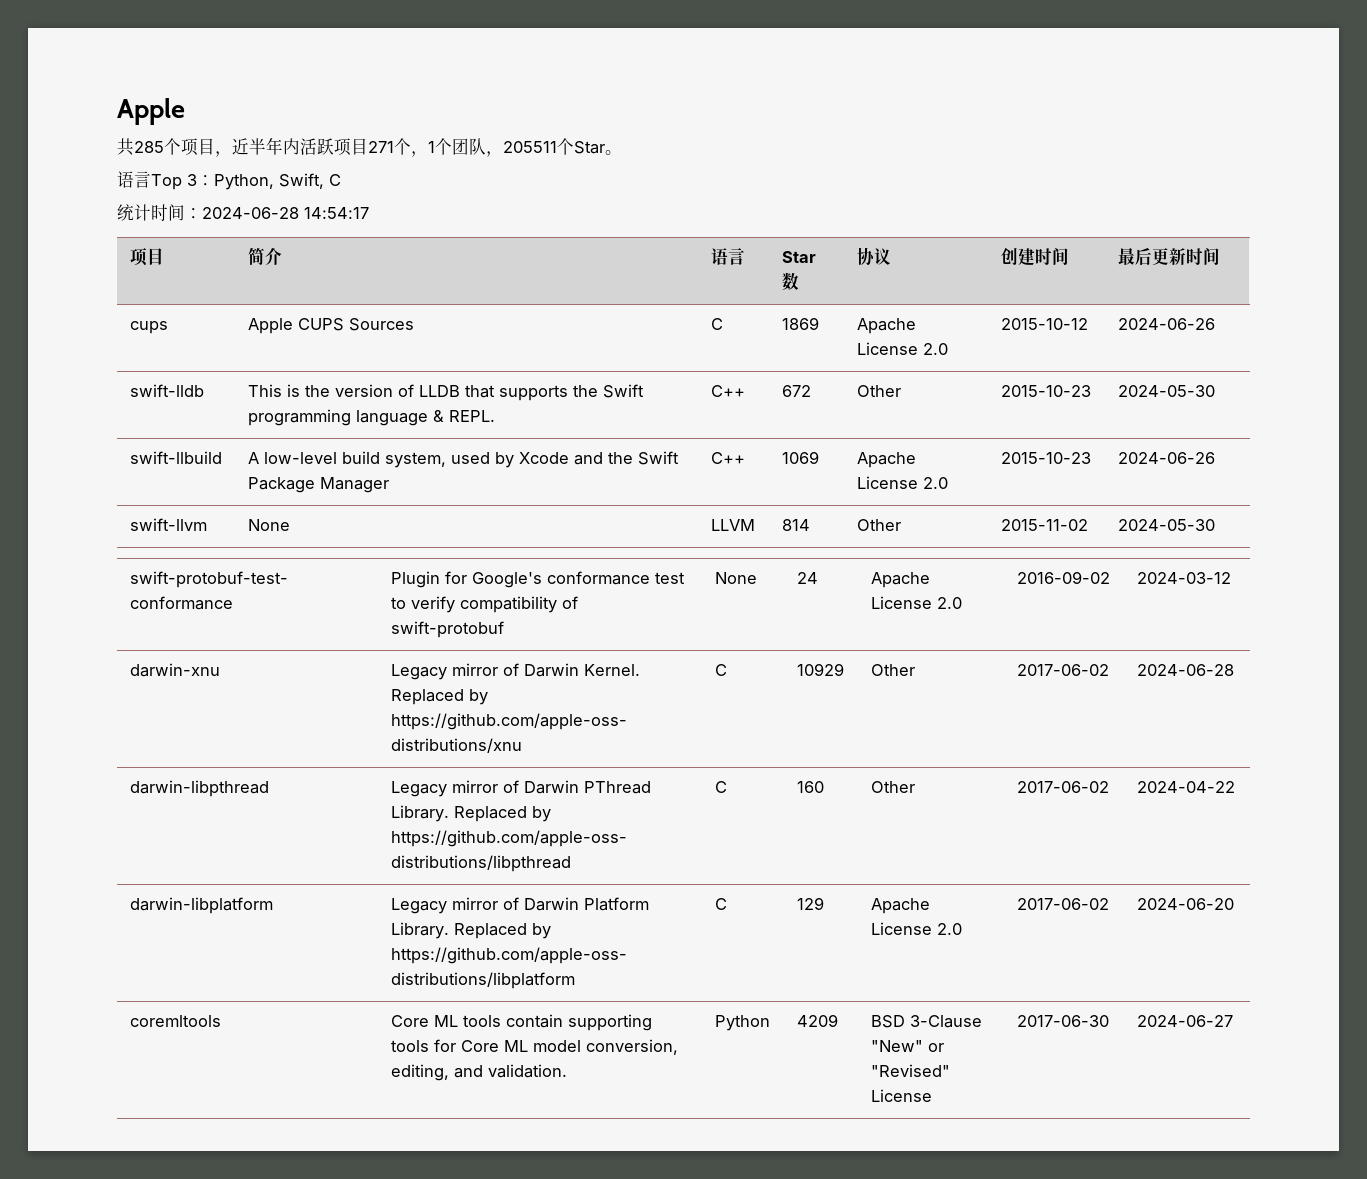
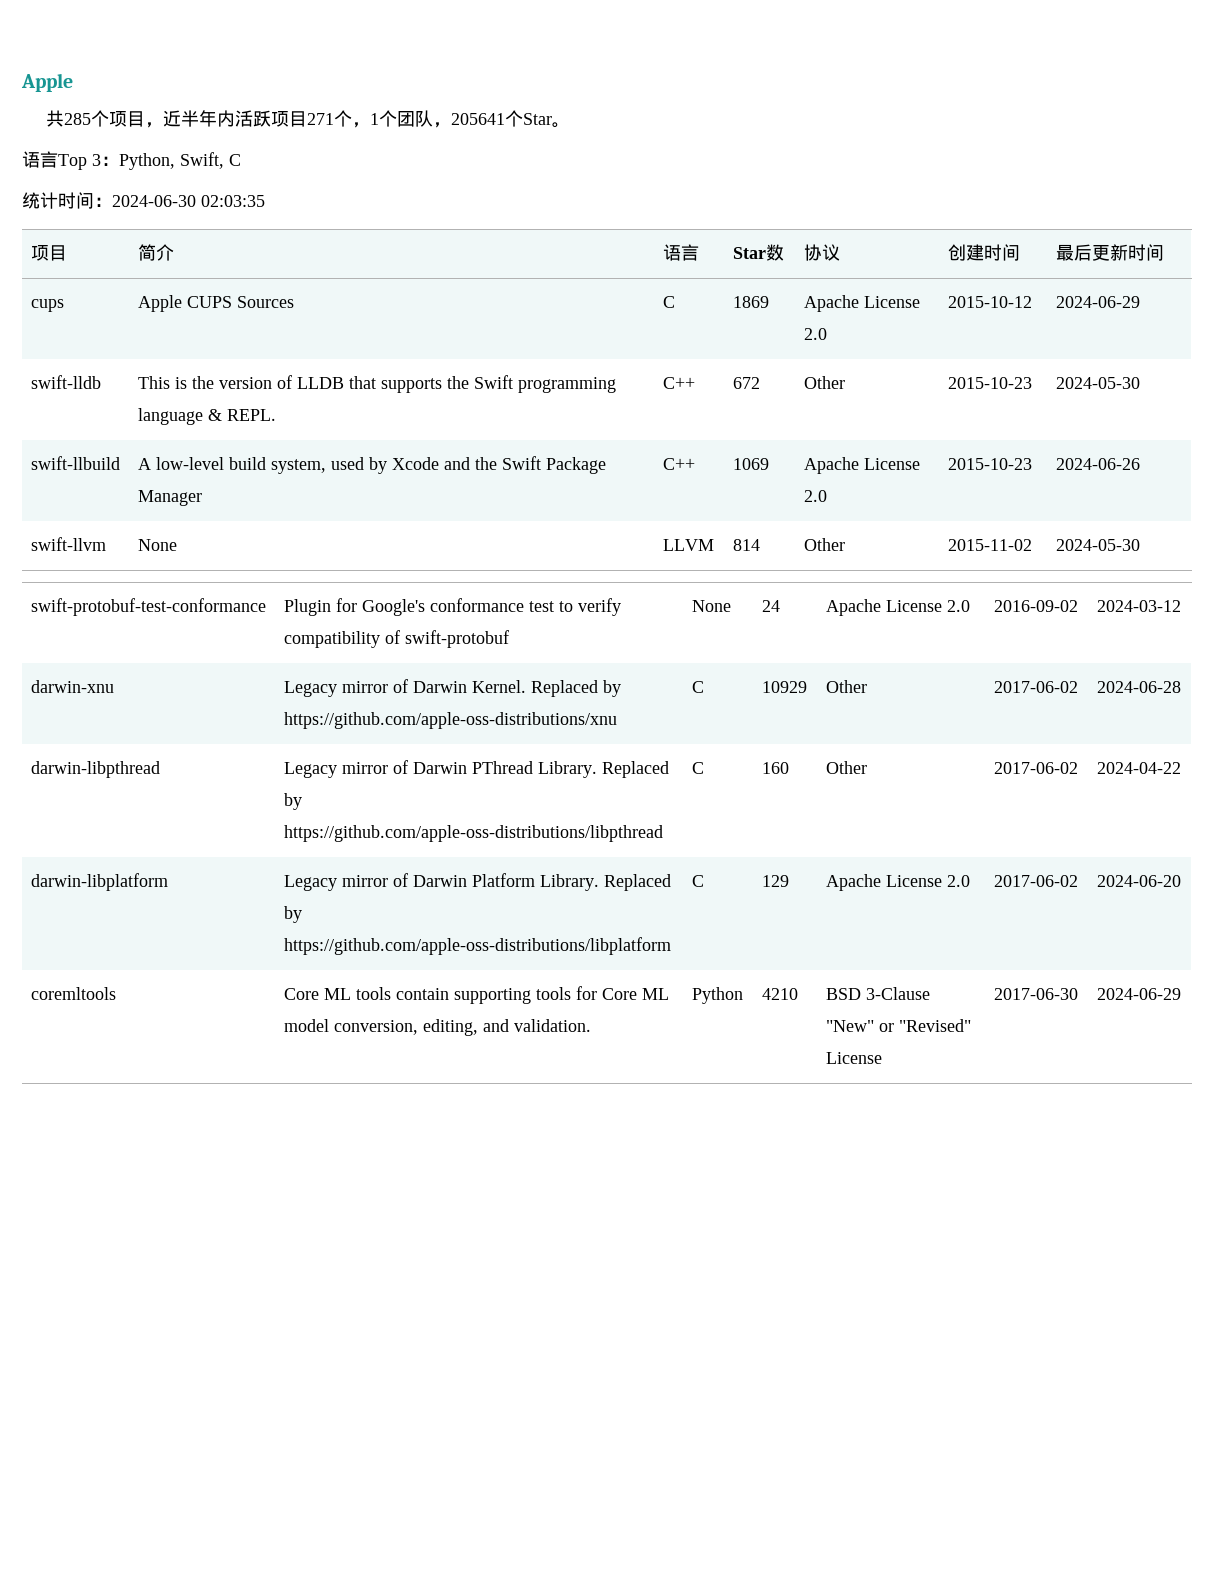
[503,141,557,153] 205511 -> [451,113,506,125] 205641
[202,207,369,219] 2024-06-28 14:54:17 -> [112,195,265,207] 2024-06-30 02:03:35
[1117,318,1215,330] 2024-06-26 -> [1055,296,1140,308] 2024-06-29
[796,1014,838,1027] 4209 -> [761,988,798,1000] 4210
[1136,1015,1233,1027] 2024-06-27 -> [1096,988,1181,1000] 2024-06-29

